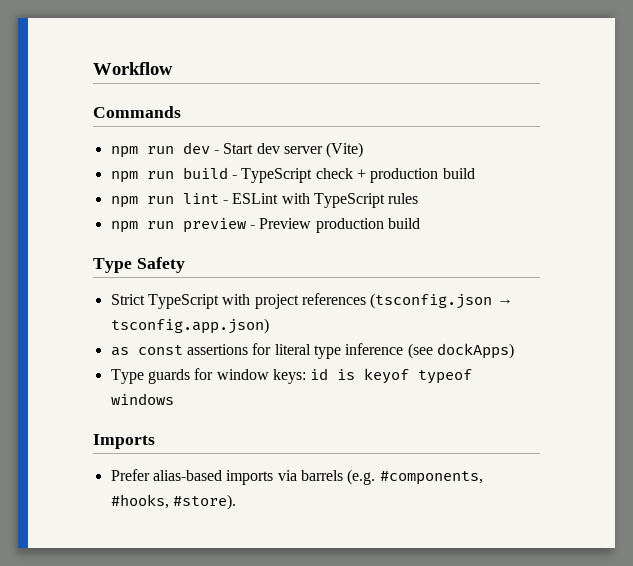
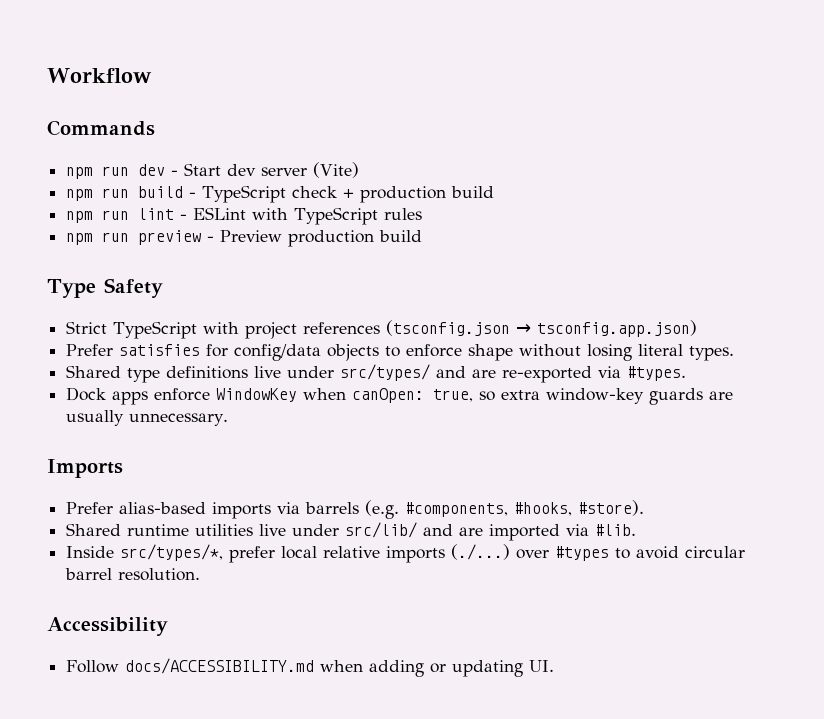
[110,343,514,359] [110,368,473,384] [110,393,174,405] as const assertions for literal type inference (see dockApps) // Type guards for window keys: id is keyof typeof windows -> [66,344,735,361] [66,364,687,383] [66,387,734,405] [66,410,229,426] Prefer satisfies for config/data objects to enforce shape without losing literal types. // Shared type definitions live under src/types/ and are re-exported via #types. // Dock apps enforce WindowKey when canOpen: true, so extra window-key guards are usually unnecessary.
(236, 502) none -> [66,522,637,541] [66,544,746,563] [65,568,201,581] [47,617,168,636] [66,658,555,677] // Shared runtime utilities live under src/lib/ and are imported via #lib. // Inside src/types/*, prefer local relative imports (./...) over #types to avoid circular barrel resolution. // Accessibility // Follow docs/ACCESSIBILITY.md when adding or updating UI.

